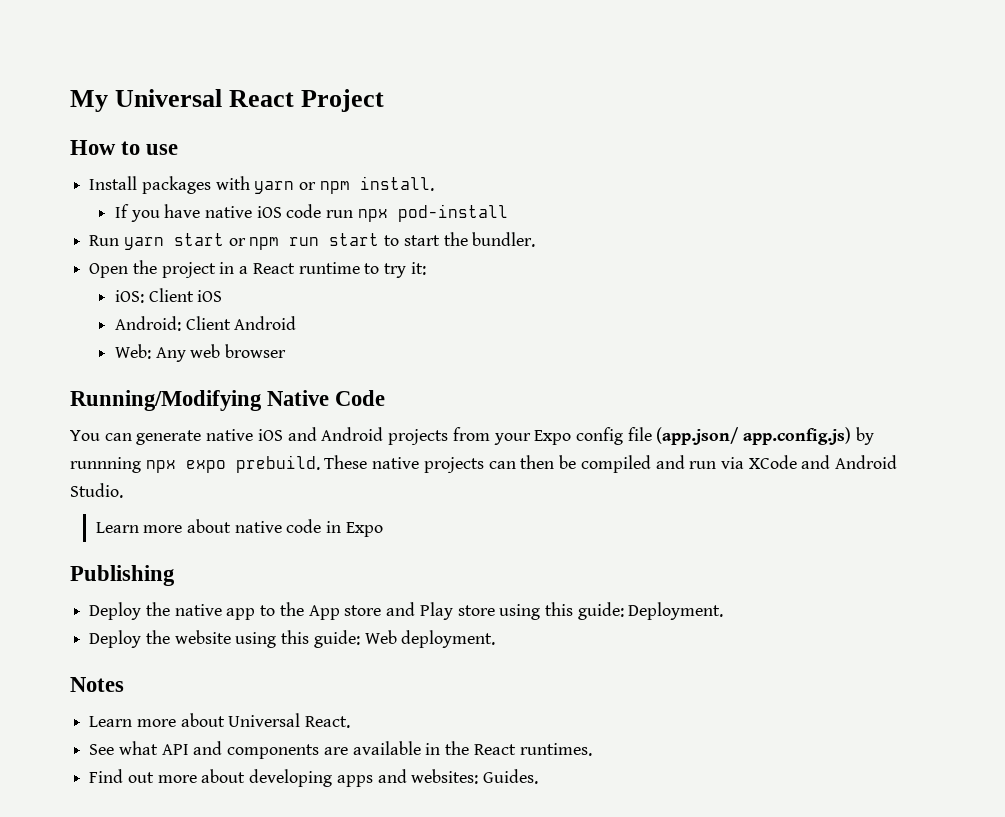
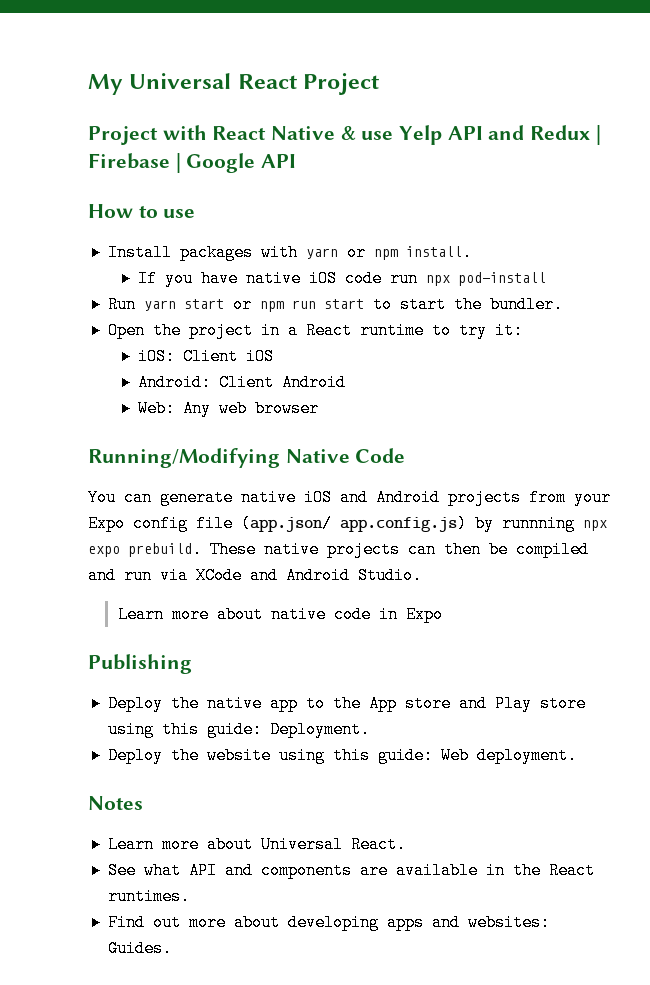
(385, 100) none -> [88,125,601,145] [88,153,297,173] // Project with React Native & use Yelp API and Redux | Firebase | Google API

